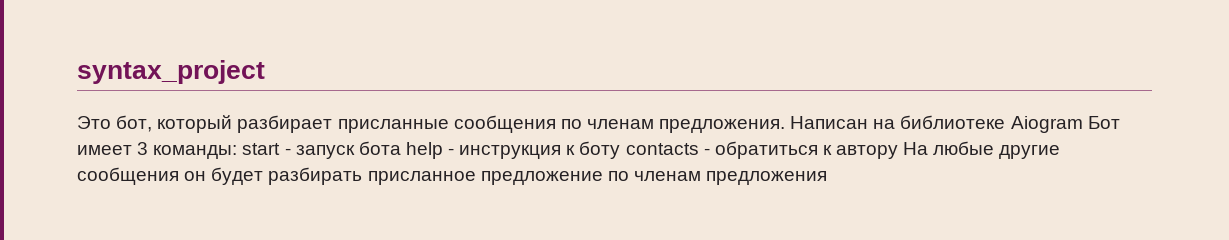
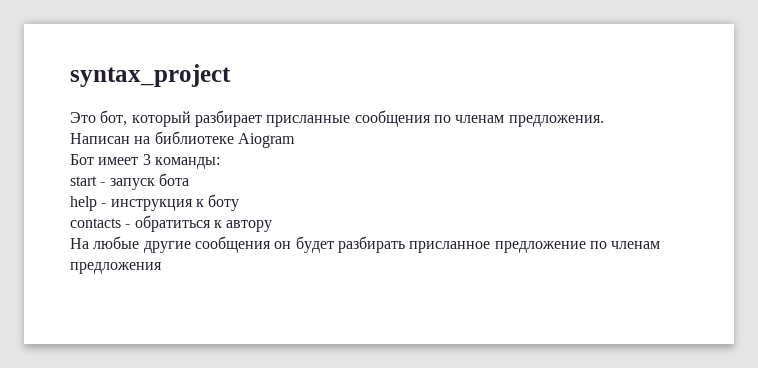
(786, 126) none -> (604, 121) //
(1083, 124) none -> (295, 140) //
(238, 152) none -> (220, 163) //
(401, 148) none -> (189, 179) //
(621, 150) none -> (240, 202) //
(899, 152) none -> (273, 226) //

